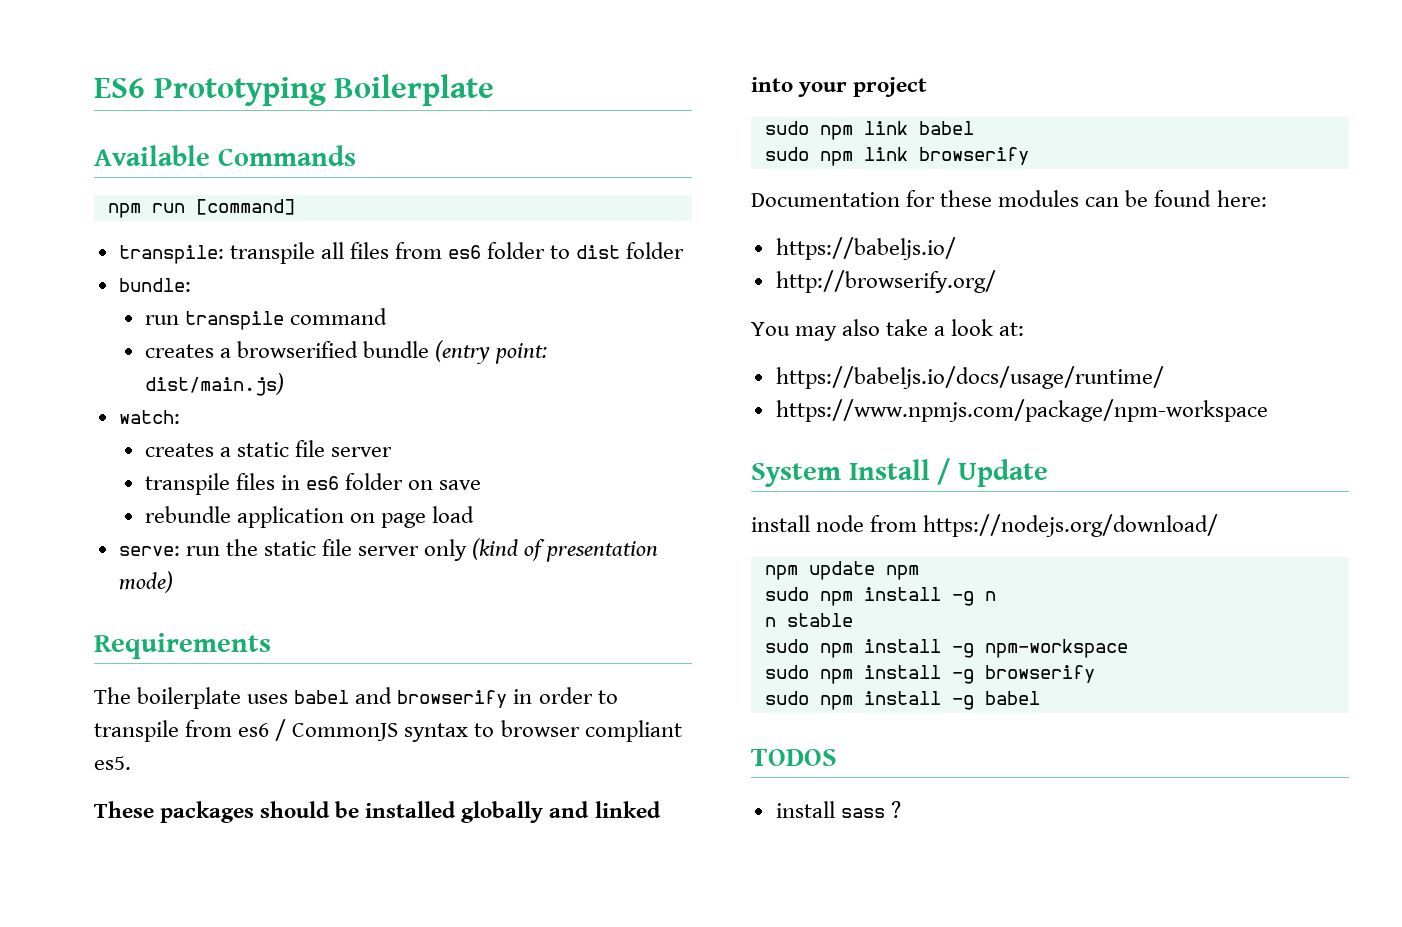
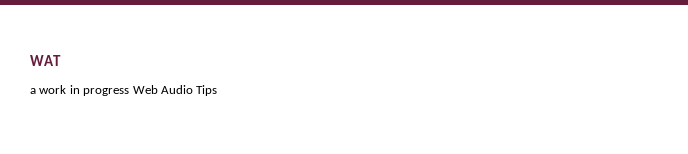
[94,74,495,106] [94,145,356,166] [107,199,295,218] [118,242,685,264] [118,278,191,292] [145,308,388,330] [145,340,548,364] [145,373,285,396] [118,410,180,424] [145,440,393,457] [145,473,482,495] [145,506,475,528] [118,538,659,562] [118,571,173,593] [94,633,271,659] [94,687,618,709] [94,719,682,742] [94,756,131,770] [94,801,661,823] [751,77,928,97] [764,121,974,140] [764,147,1029,166] [751,190,1267,207] [775,237,956,260] [775,270,996,293] [751,319,1025,341] [775,366,1164,389] [775,399,1268,422] [751,458,1048,487] [751,514,1219,537] [764,561,919,580] [764,587,996,606] [764,613,853,627] [764,639,1128,658] [764,665,1095,684] [764,691,1040,710] [751,749,837,766] [775,801,901,818] ES6 Prototyping Boilerplate // Available Commands // npm run [command] // transpile: transpile all files from es6 folder to dist folder // bundle: // run transpile command // creates a browserified bundle (entry point: dist/main.js) // watch: // creates a static file server // transpile files in es6 folder on save // rebundle application on page load // serve: run the static file server only (kind of presentation mode) // Requirements // The boilerplate uses babel and browserify in order to transpile from es6 / CommonJS syntax to browser compliant es5. // These packages should be installed globally and linked into your project // sudo npm link babel // sudo npm link browserify // Documentation for these modules can be found here: // https://babeljs.io/ // http://browserify.org/ // You may also take a look at: // https://babeljs.io/docs/usage/runtime/ // https://www.npmjs.com/package/npm-workspace // System Install / Update // install node from https://nodejs.org/download/ // npm update npm // sudo npm install -g n // n stable // sudo npm install -g npm-workspace // sudo npm install -g browserify // sudo npm install -g babel // TODOS // install sass ? -> [30,55,61,66] [30,85,218,96] WAT // a work in progress Web Audio Tips

